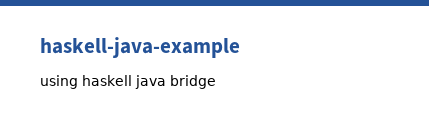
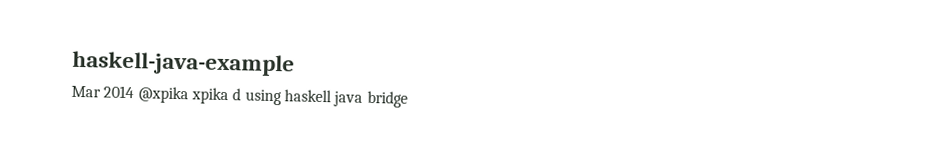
(240, 47) none -> [71,85,242,105] Mar 2014 @xpika xpika d

